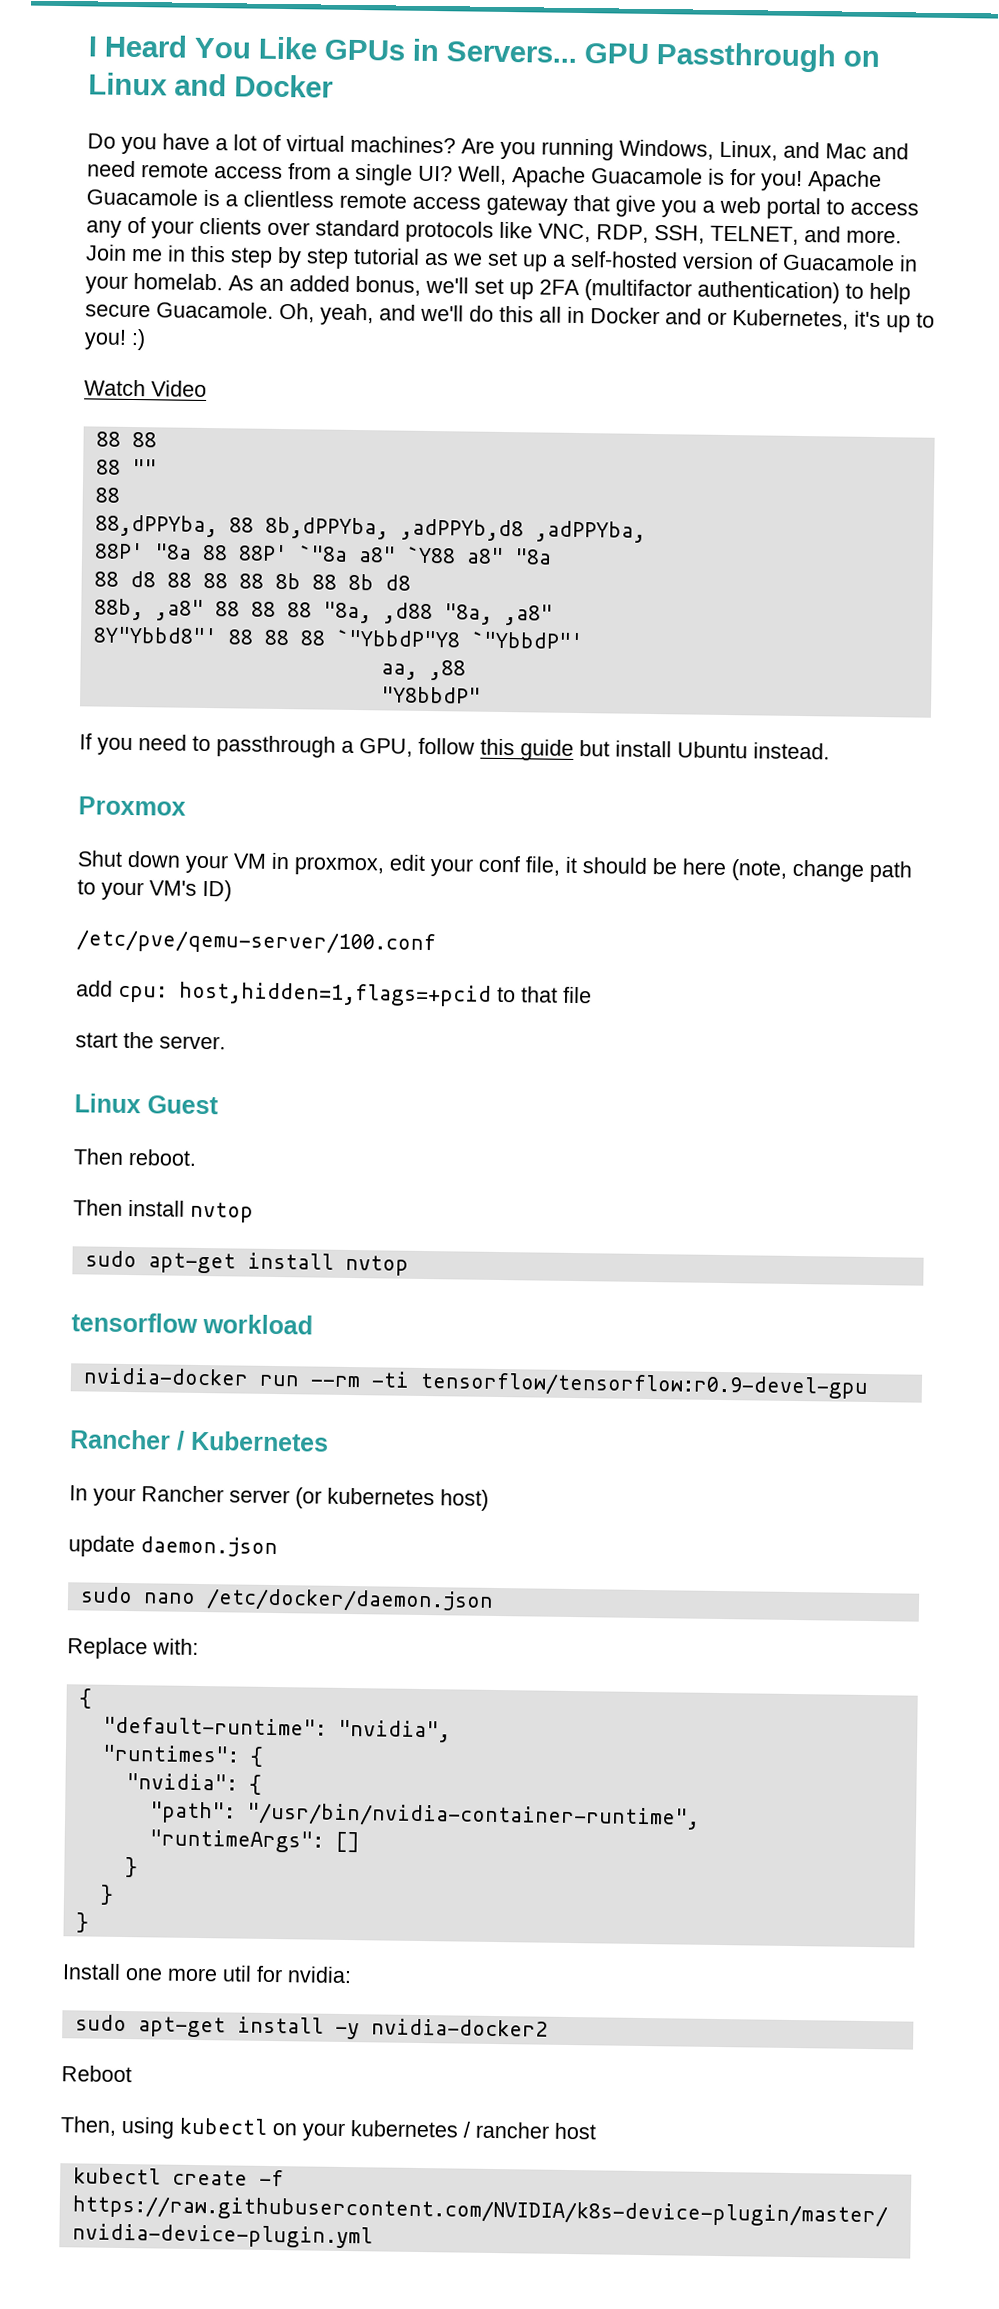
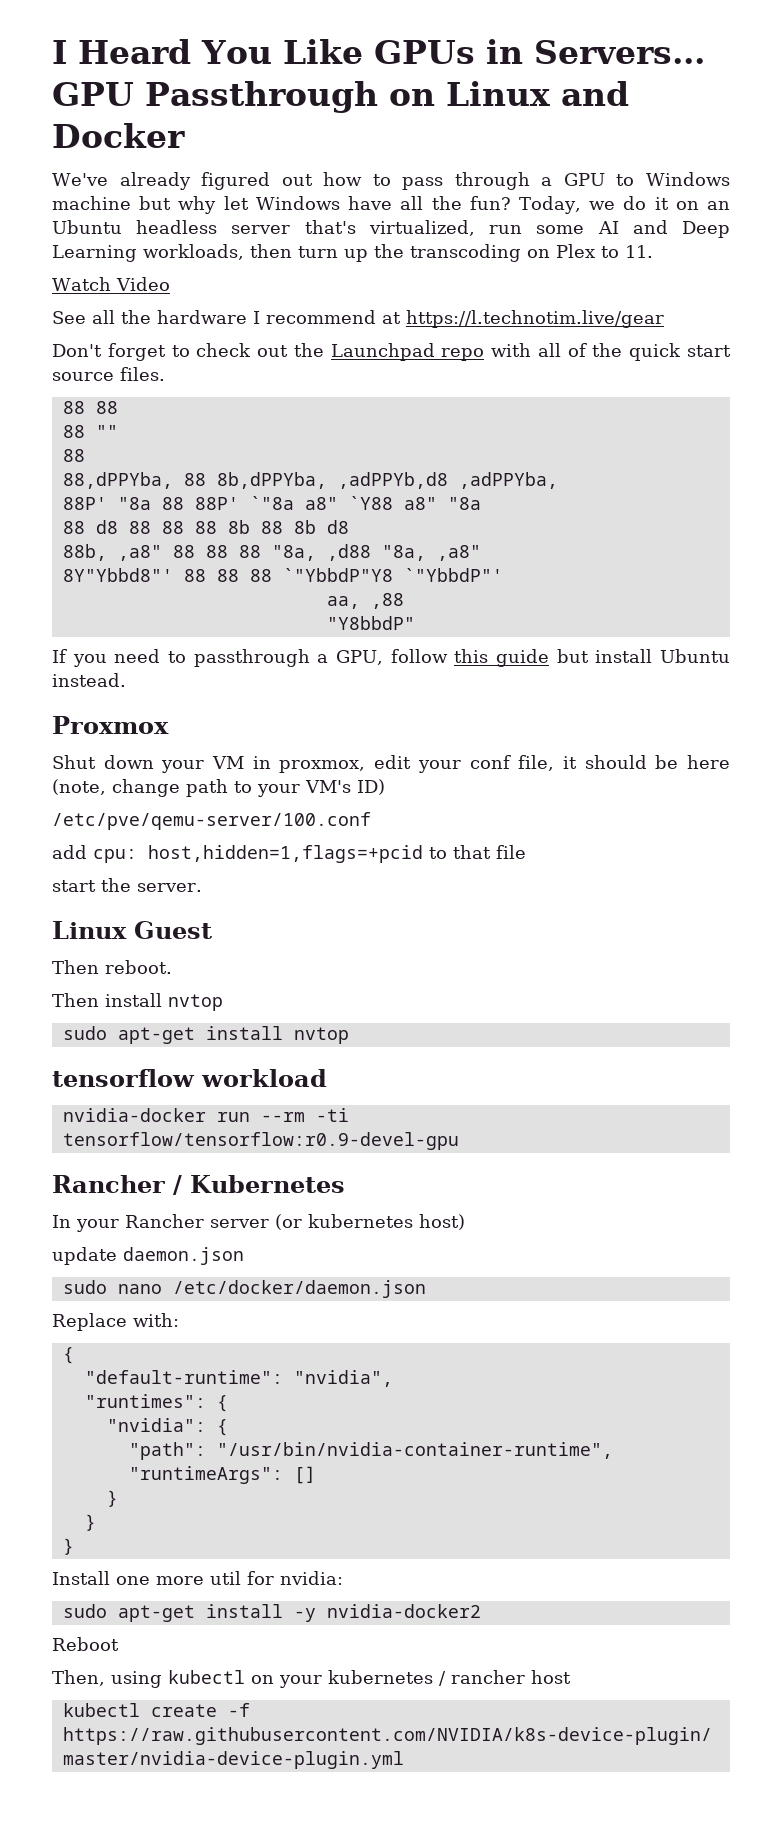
[87,133,909,161] [87,160,882,193] [86,188,919,220] [86,216,902,245] [85,244,918,272] [85,273,911,305] [85,301,935,333] [84,328,146,351] [84,379,207,397] Do you have a lot of virtual machines? Are you running Windows, Linux, and Mac and need remote access from a single UI? Well, Apache Guacamole is for you! Apache Guacamole is a clientless remote access gateway that give you a web portal to access any of your clients over standard protocols like VNC, RDP, SSH, TELNET, and more. Join me in this step by step tutorial as we set up a self-hosted version of Guacamole in your homelab. As an added bonus, we'll set up 2FA (multifactor authentication) to help secure Guacamole. Oh, yeah, and we'll do this all in Docker and or Kubernetes, it's up to you! :) // Watch Video -> [52,172,730,190] [52,196,731,214] [52,220,730,238] [52,244,653,262] [52,277,170,291] [52,310,664,328] [52,343,731,361] [52,367,165,381] We've already figured out how to pass through a GPU to Windows machine but why let Windows have all the fun? Today, we do it on an Ubuntu headless server that's virtualized, run some AI and Deep Learning workloads, then turn up the transcoding on Plex to 11. // Watch Video // See all the hardware I recommend at https://l.technotim.live/gear // Don't forget to check out the Launchpad repo with all of the quick start source files.

